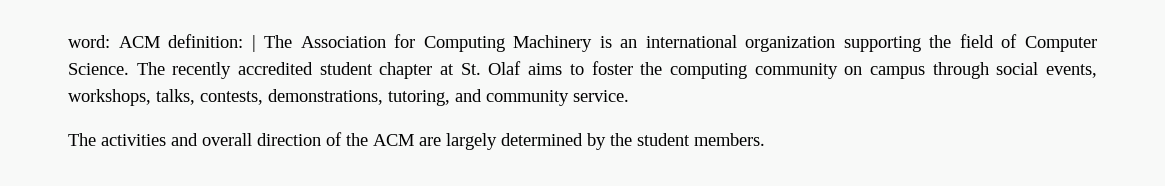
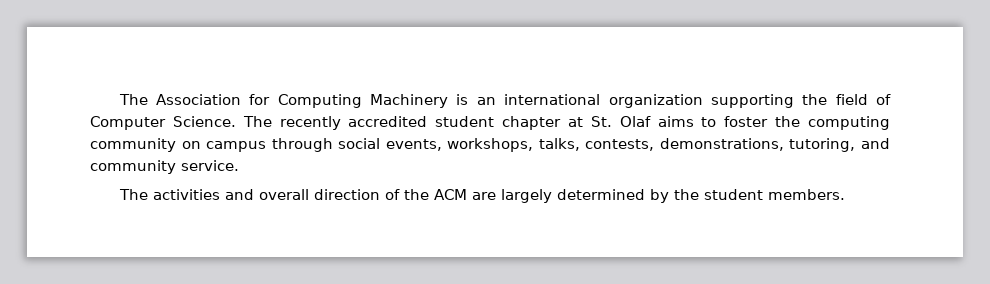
[68,34,256,52] word: ACM definition: | -> (118, 99) none

